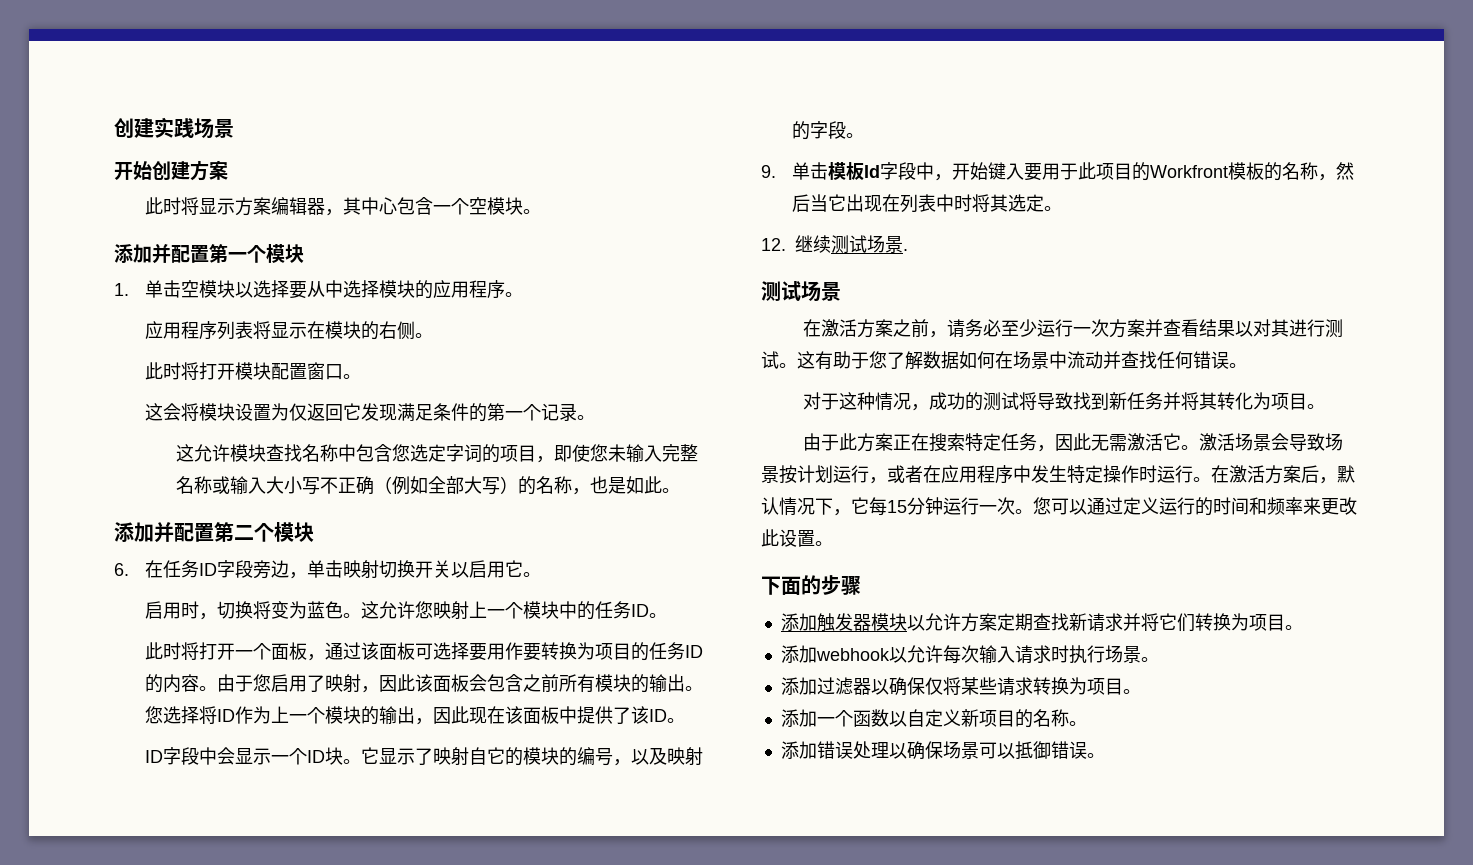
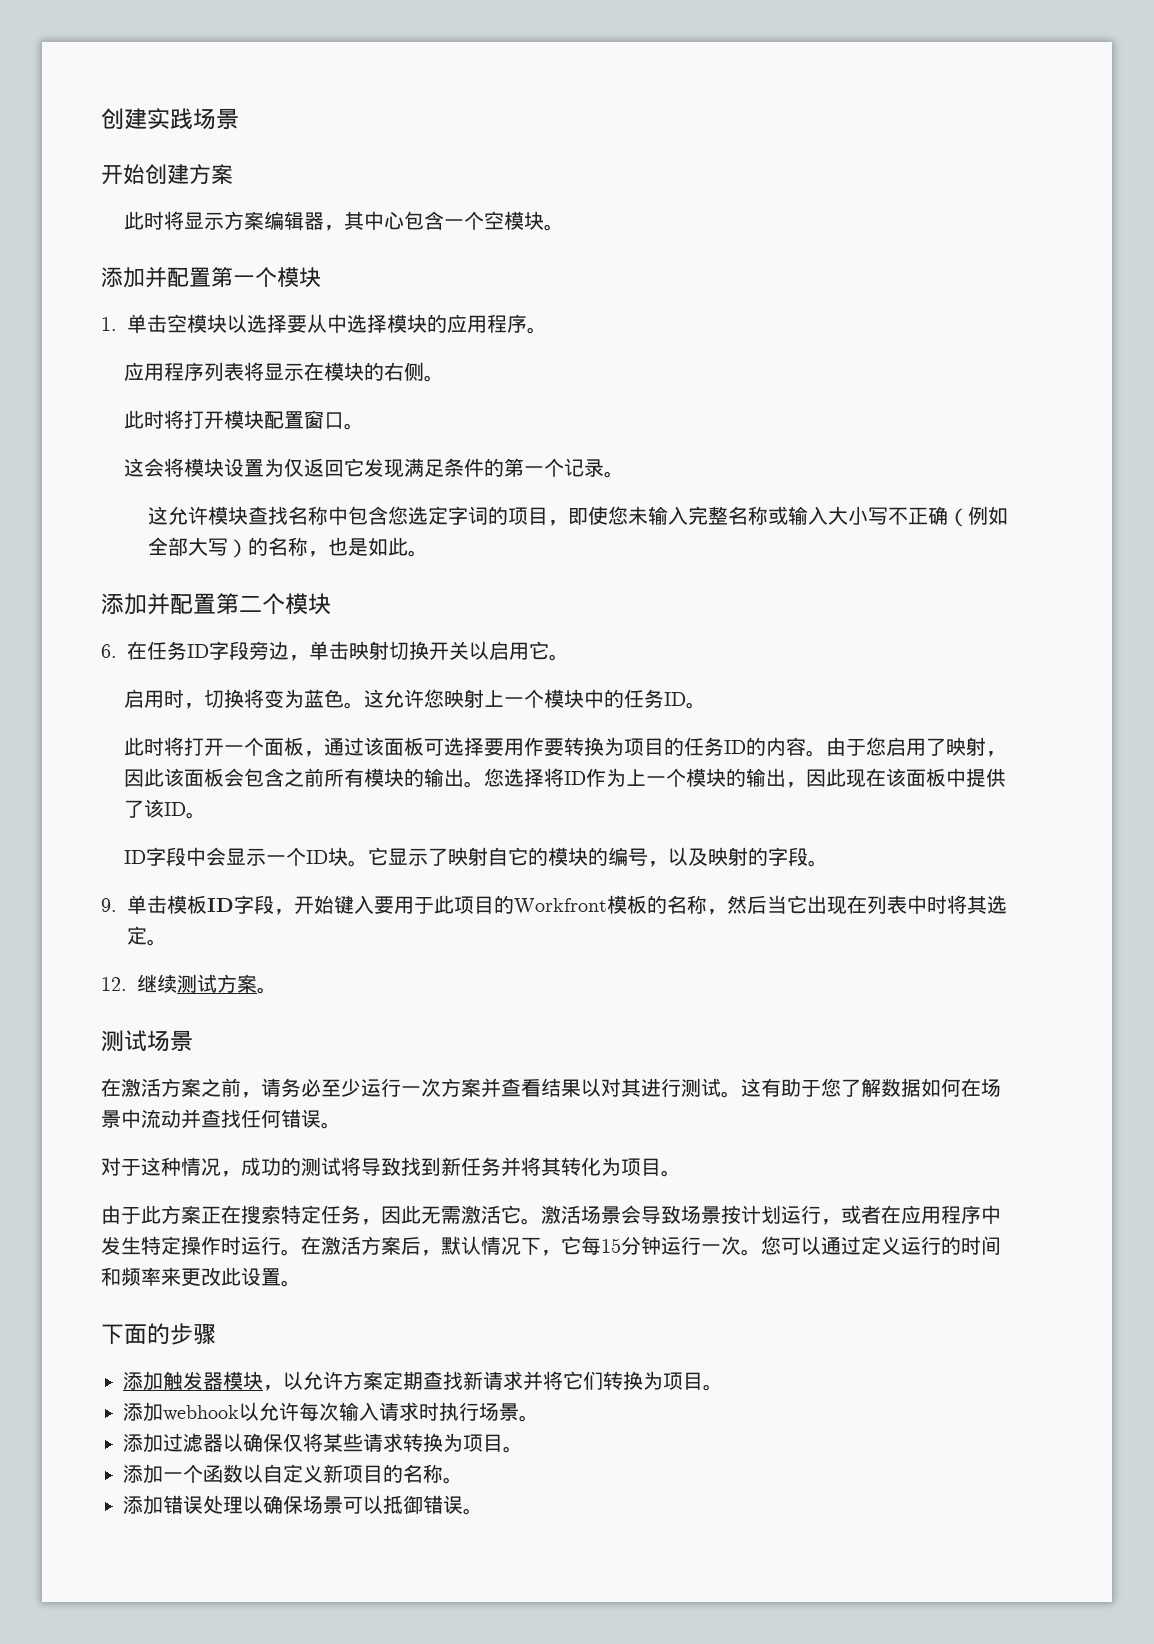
[864,162,935,180] Id字段中 -> [207,895,274,914] ID字段
[867,235,908,253] 场景. -> [217,974,277,994] 方案。
(907, 622) none -> [263,1385,283,1391] ，

